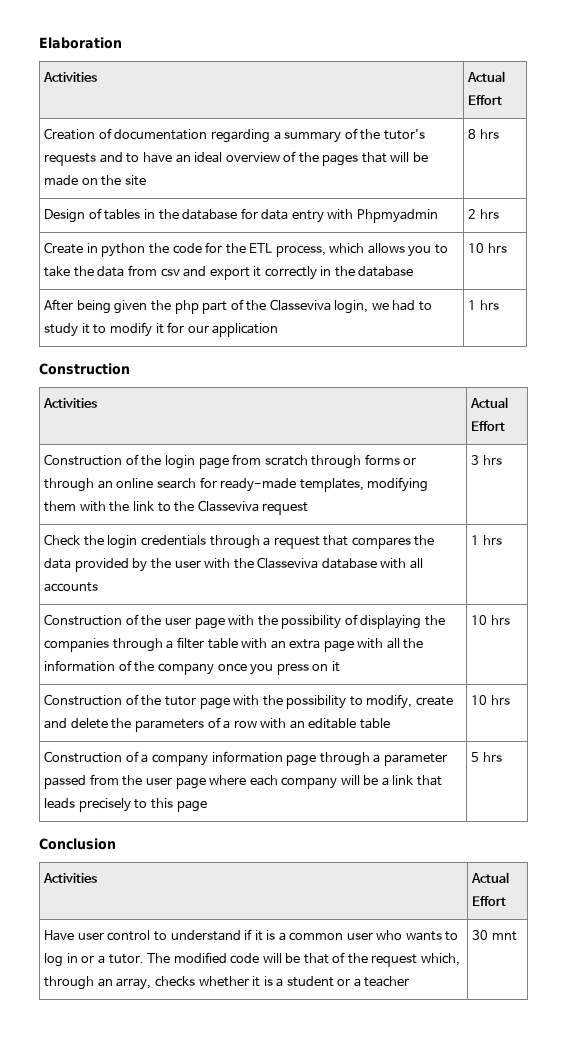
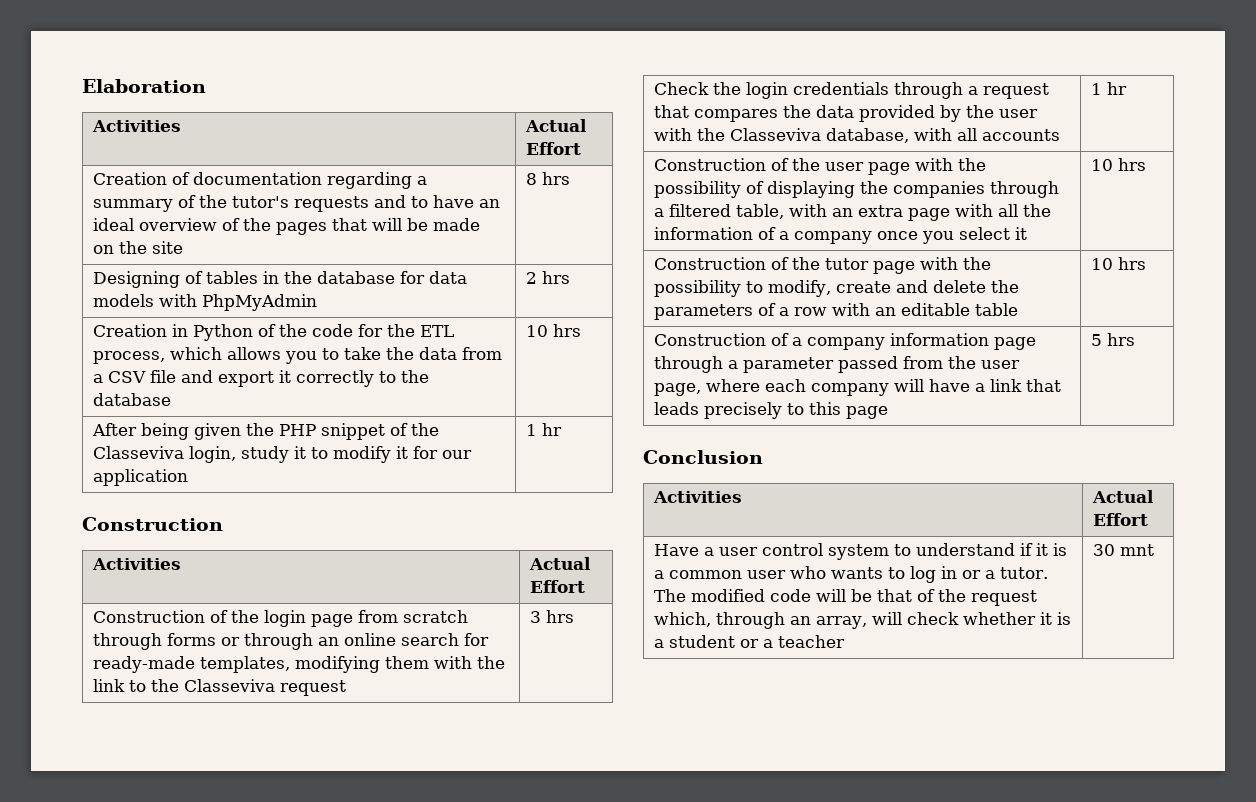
[44,209,86,223] Design -> [93,271,181,288] Designing
[291,209,438,223] entry with Phpmyadmin -> [93,294,318,311] models with PhpMyAdmin
[44,242,146,257] Create in python -> [93,324,277,341] Creation in Python of
[160,268,180,277] csv -> [93,370,177,383] a CSV file
[320,266,332,276] in -> [379,371,397,383] to
[174,300,228,314] php part -> [279,423,386,440] PHP snippet
[371,300,432,311] we had to -> (237, 454) none
[479,300,499,310] hrs -> [542,423,563,436] hr
[321,558,377,569] database -> [826,128,910,143] database,
[482,535,502,545] hrs -> [1107,82,1128,95] hr
[176,637,238,649] filter table -> [669,204,785,219] filtered table,
[134,661,155,672] the -> [779,231,790,240] a
[276,663,329,675] press on -> [959,227,1011,240] select
[175,777,206,789] page -> [654,383,702,396] page,
[363,775,379,785] be -> [929,379,971,392] have
(75, 935) none -> [704,547,715,556] a
(151, 935) none -> [828,544,890,560] system
[154,976,195,987] checks -> [871,612,959,625] will check

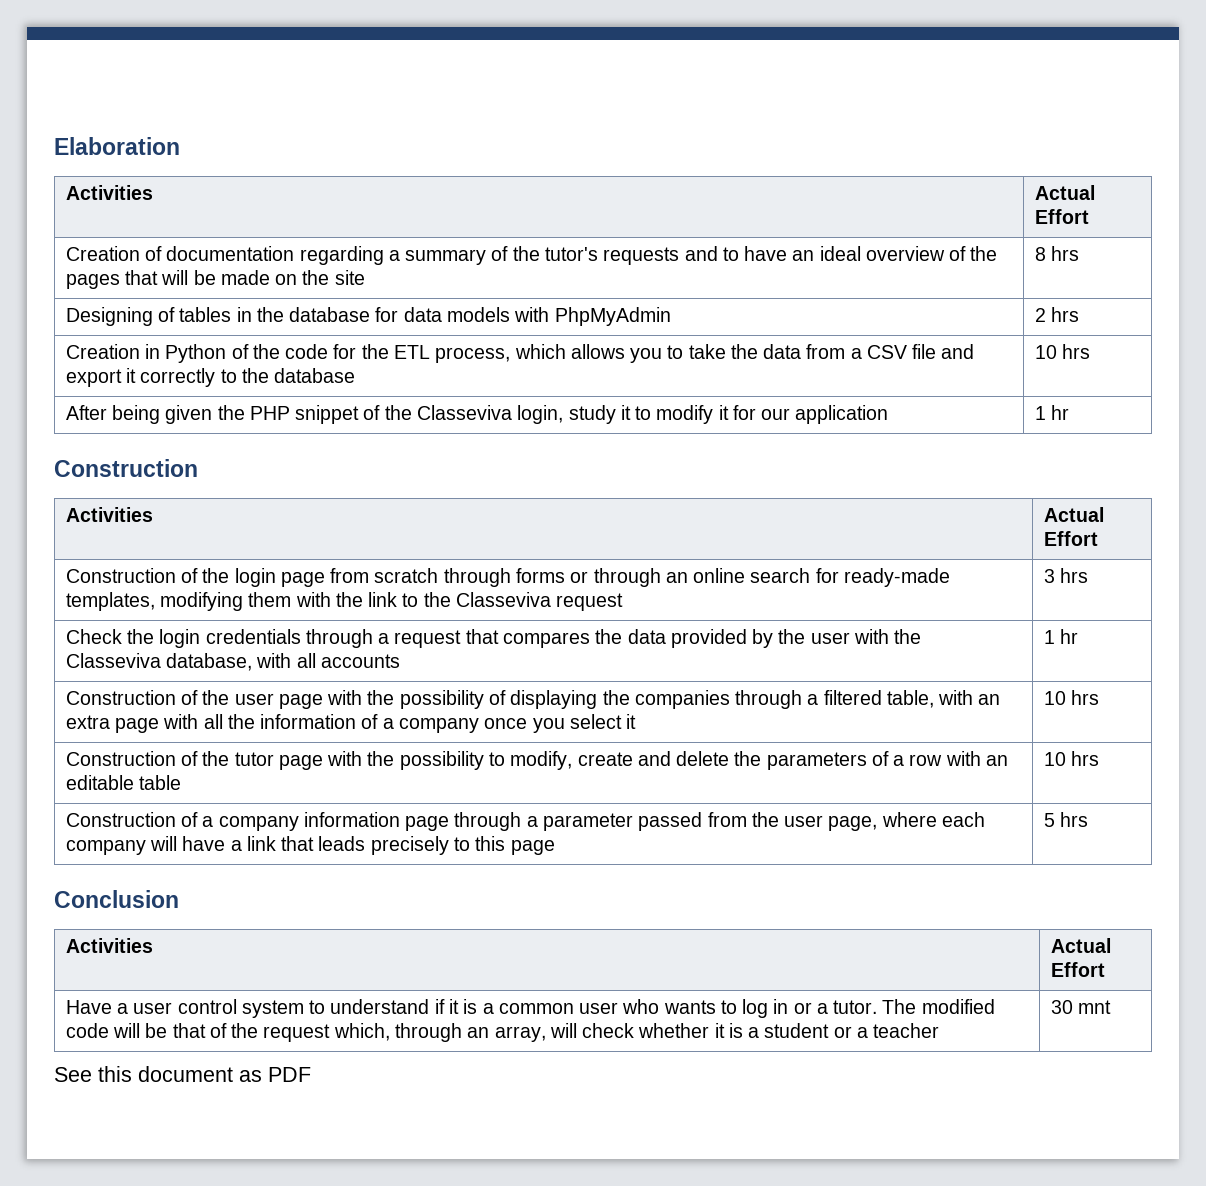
(1155, 550) none -> [54,1066,311,1082] // See this document as PDF

